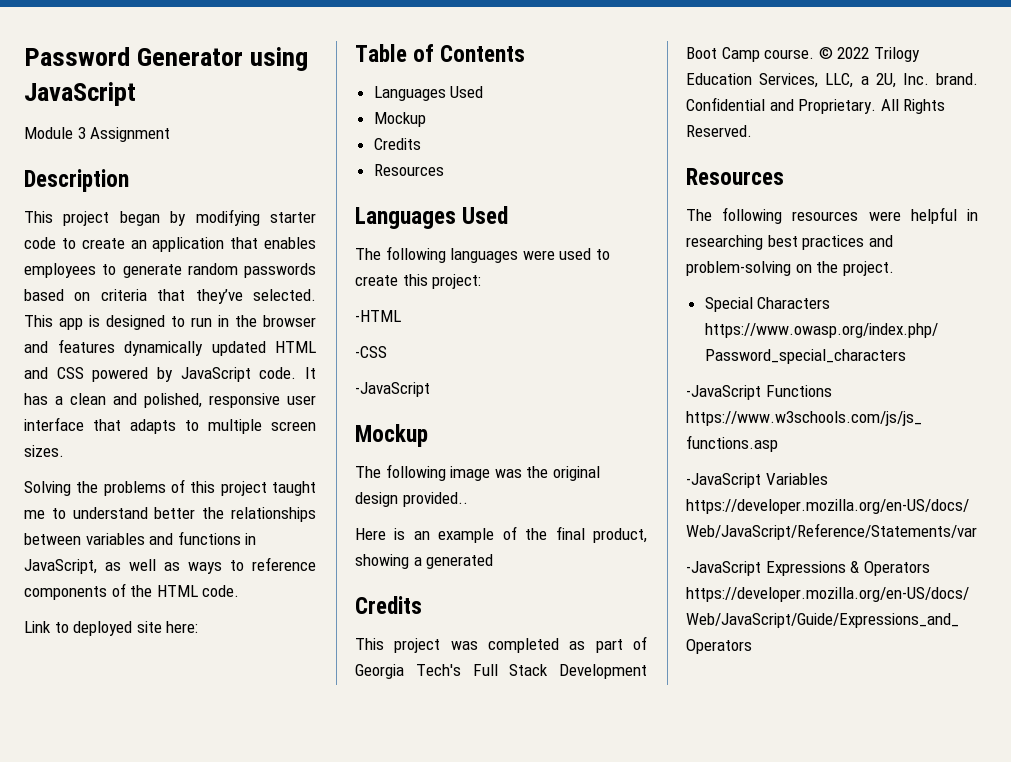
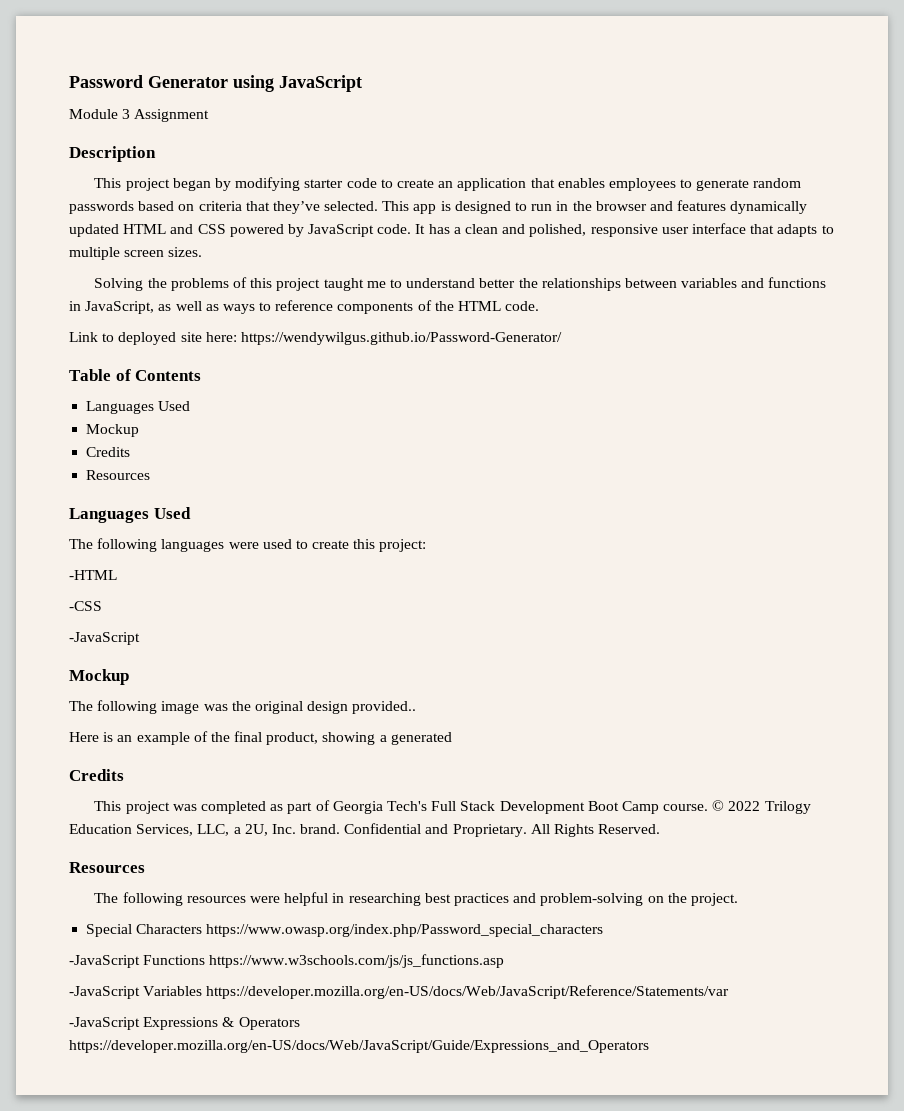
(199, 627) none -> [240,332,562,345] https://wendywilgus.github.io/Password-Generator/

